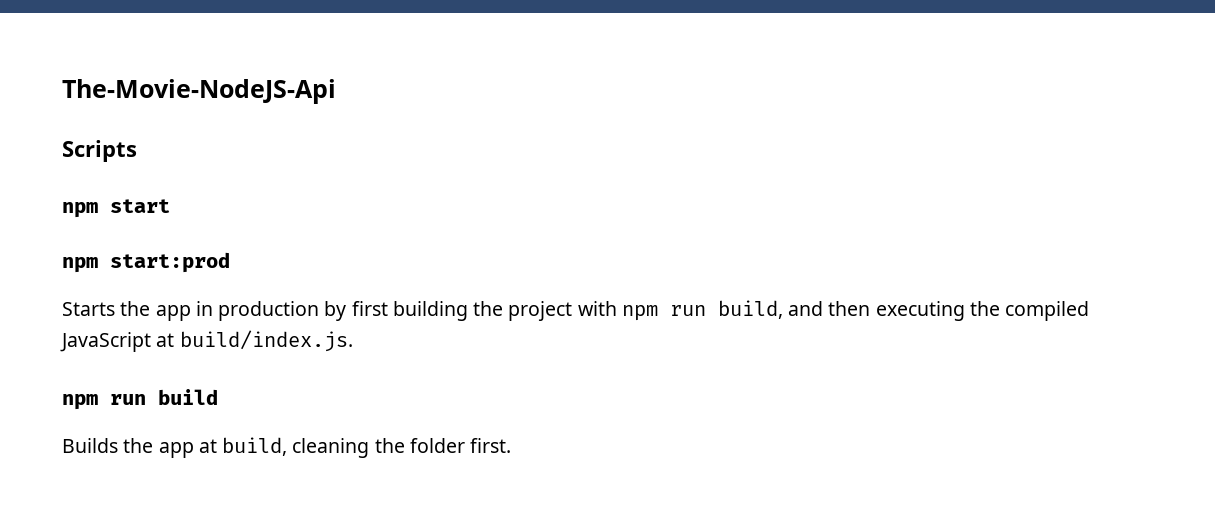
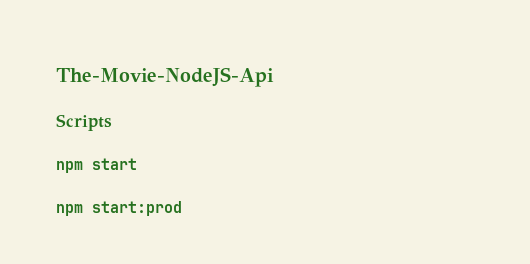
[62,300,1090,321] [60,330,353,352] [62,389,218,410] [62,437,512,458] // Starts the app in production by first building the project with npm run build, and then executing the compiled JavaScript at build/index.js. // npm run build // Builds the app at build, cleaning the folder first. -> (182, 208) none

